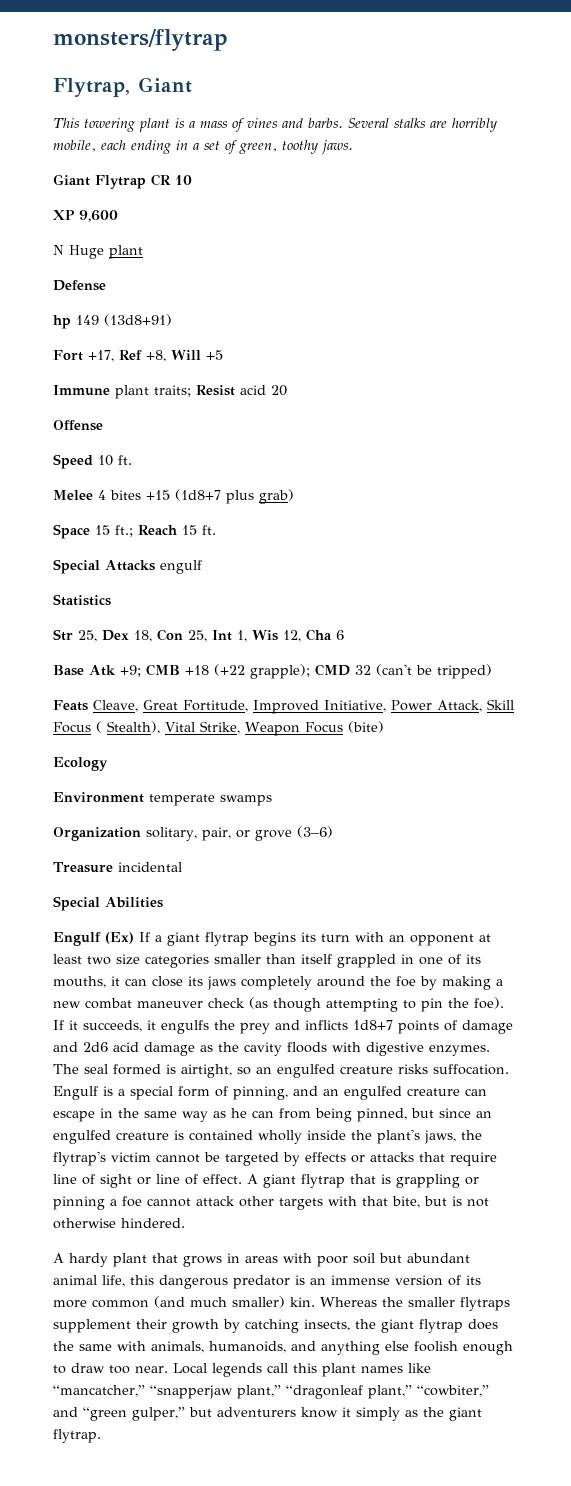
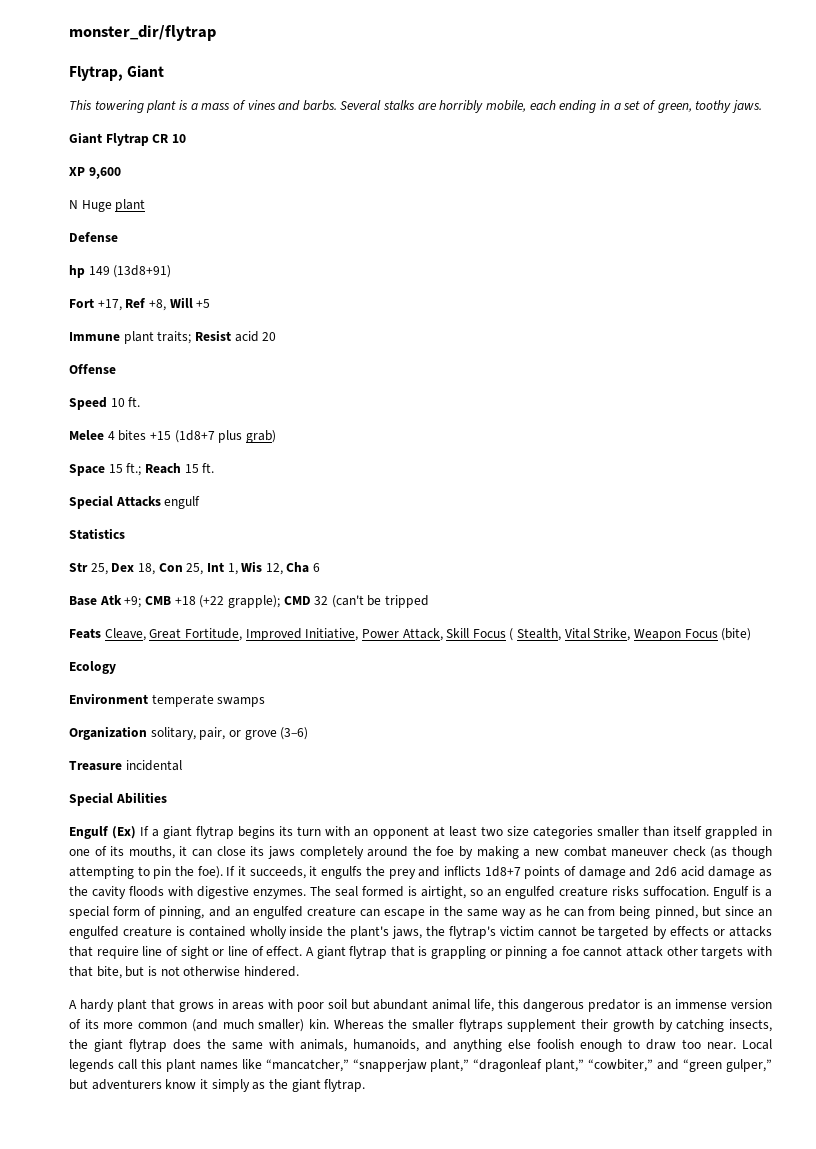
[53,29,228,51] monsters/flytrap -> [69,25,216,41] monster_dir/flytrap
[437,664,492,679] tripped) -> [385,595,430,608] tripped
[107,721,160,734] Stealth), -> [517,628,562,641] Stealth,

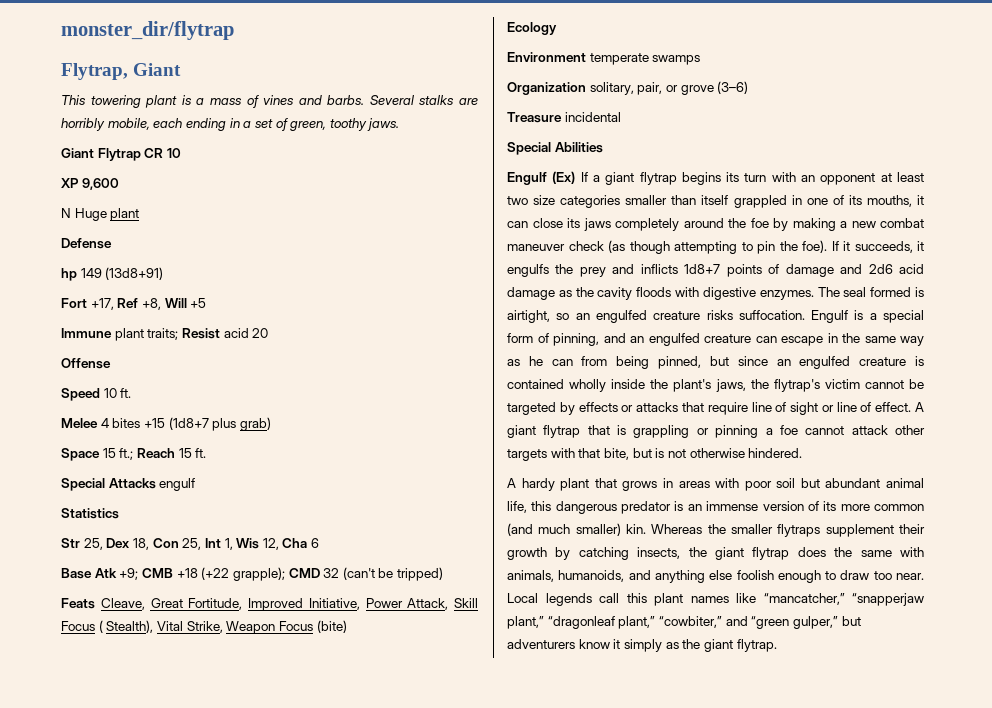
[385,595,430,608] tripped -> [397,567,444,581] tripped)
[517,628,562,641] Stealth, -> [106,620,154,633] Stealth),

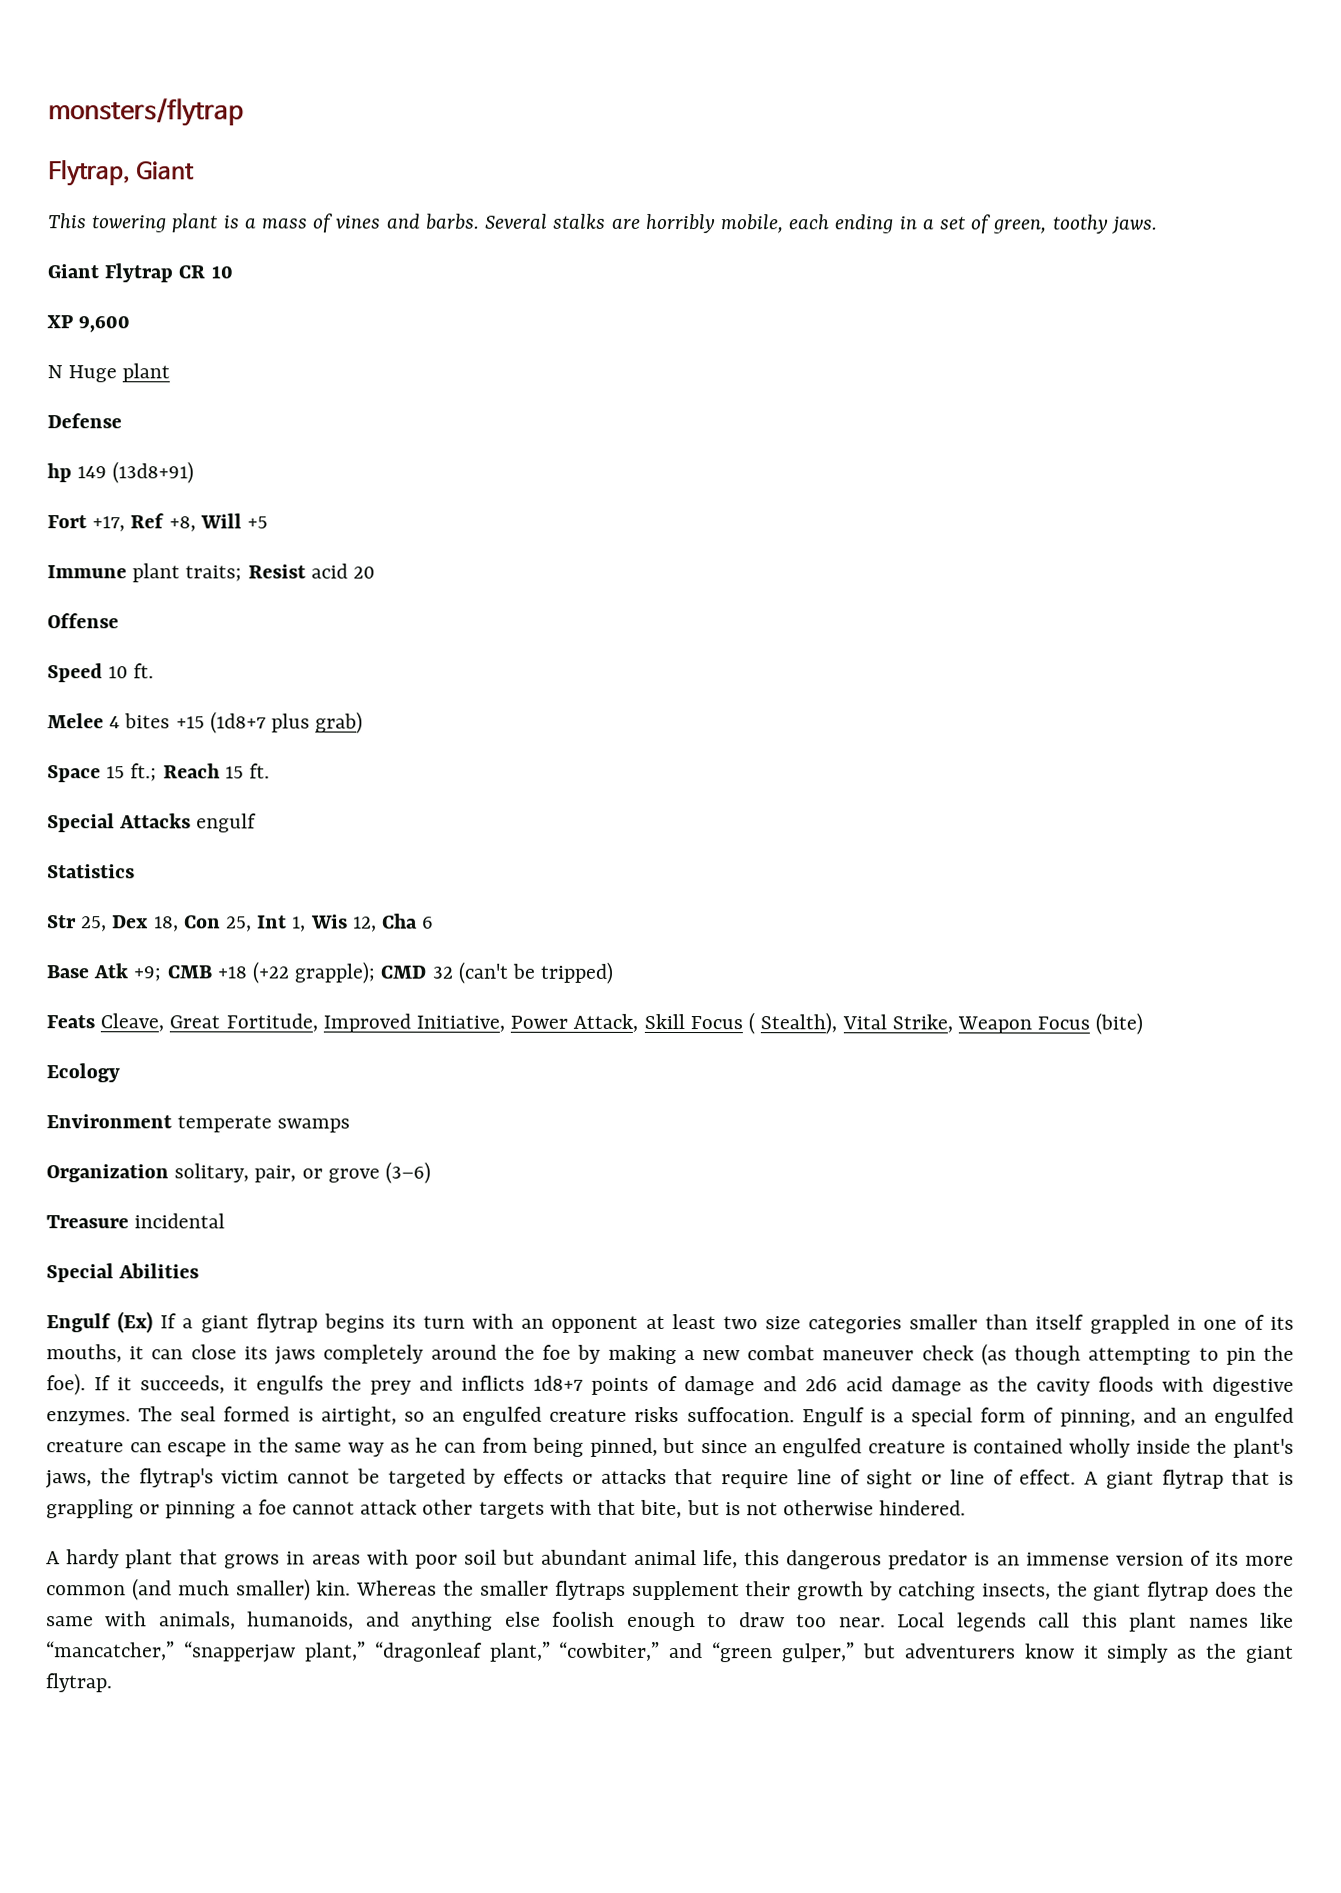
[61,21,234,40] monster_dir/flytrap -> [48,98,244,127] monsters/flytrap

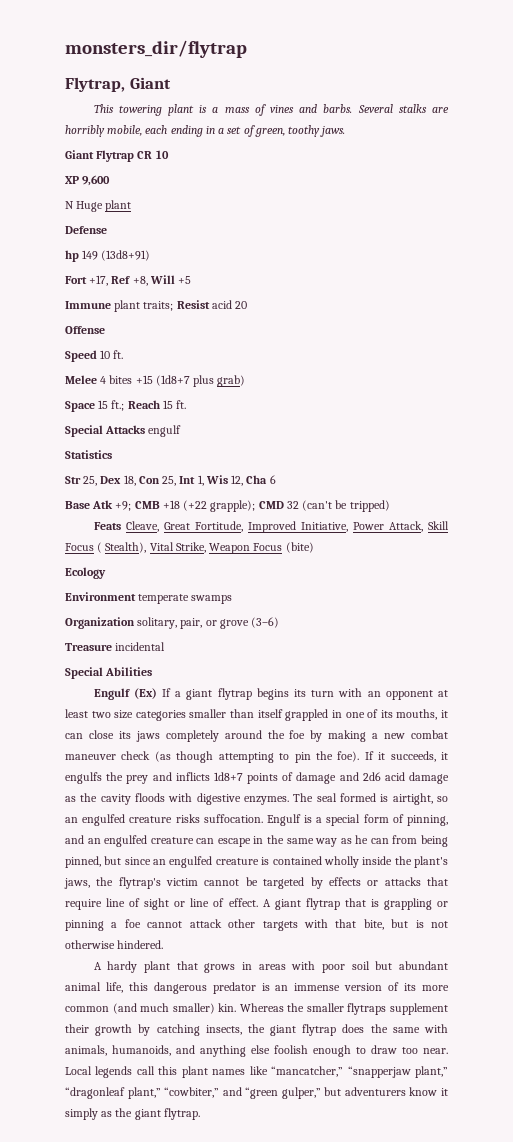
[48,98,244,127] monsters/flytrap -> [65,40,247,58] monsters_dir/flytrap

